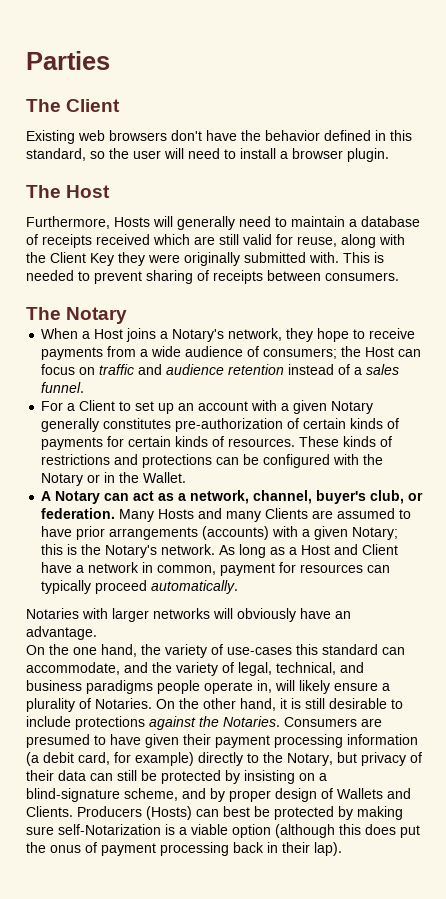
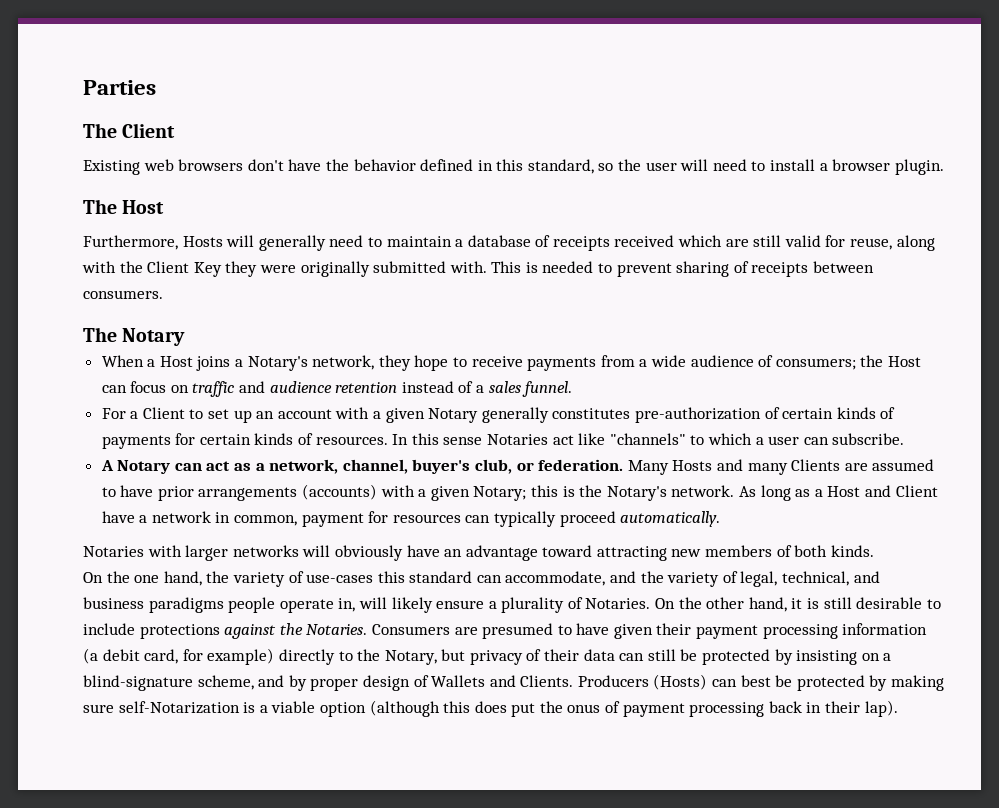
[299,436,393,447] [41,454,384,468] [41,472,187,486] These kinds of restrictions and protections can be configured with the Notary or in the Wallet. -> [392,433,905,445] In this sense Notaries act like "channels" to which a user can subscribe.
[26,626,97,640] advantage. -> [465,545,874,561] advantage toward attracting new members of both kinds.

